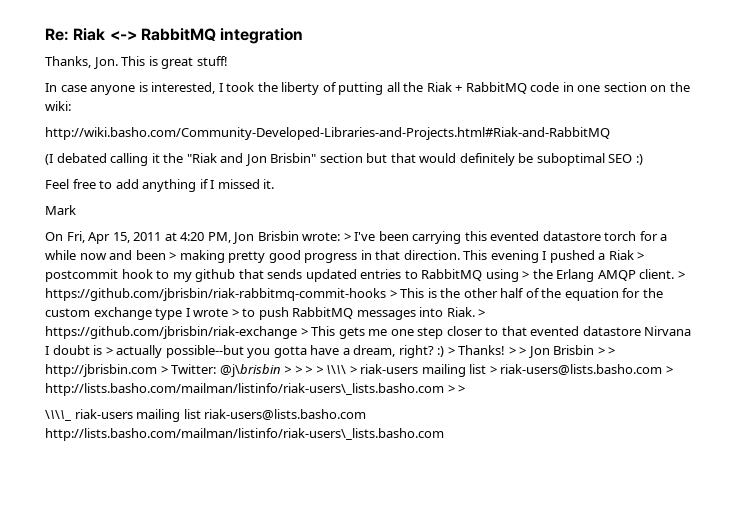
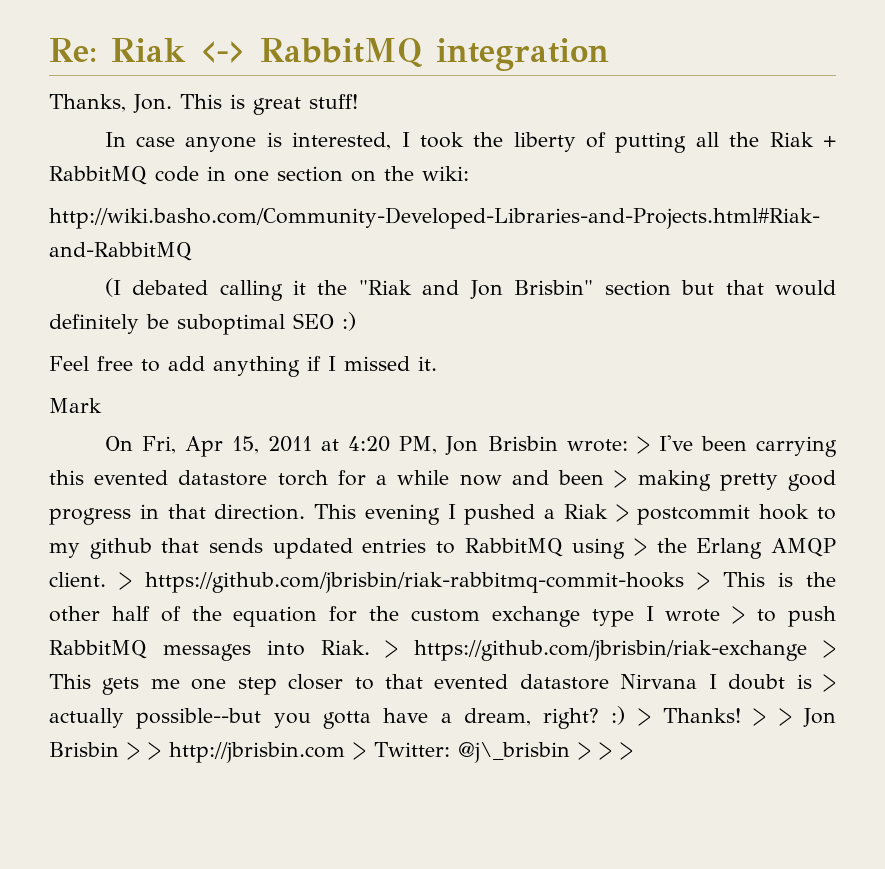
[219,364,673,377] [45,383,466,396] [45,409,367,422] [45,428,444,441] @j\brisbin > > > > \\\\ > riak-users mailing list > riak-users@lists.basho.com > http://lists.basho.com/mailman/listinfo/riak-users\_lists.basho.com > > // \\\\_ riak-users mailing list riak-users@lists.basho.com http://lists.basho.com/mailman/listinfo/riak-users\_lists.basho.com -> [457,742,633,763] @j\_brisbin > > >

